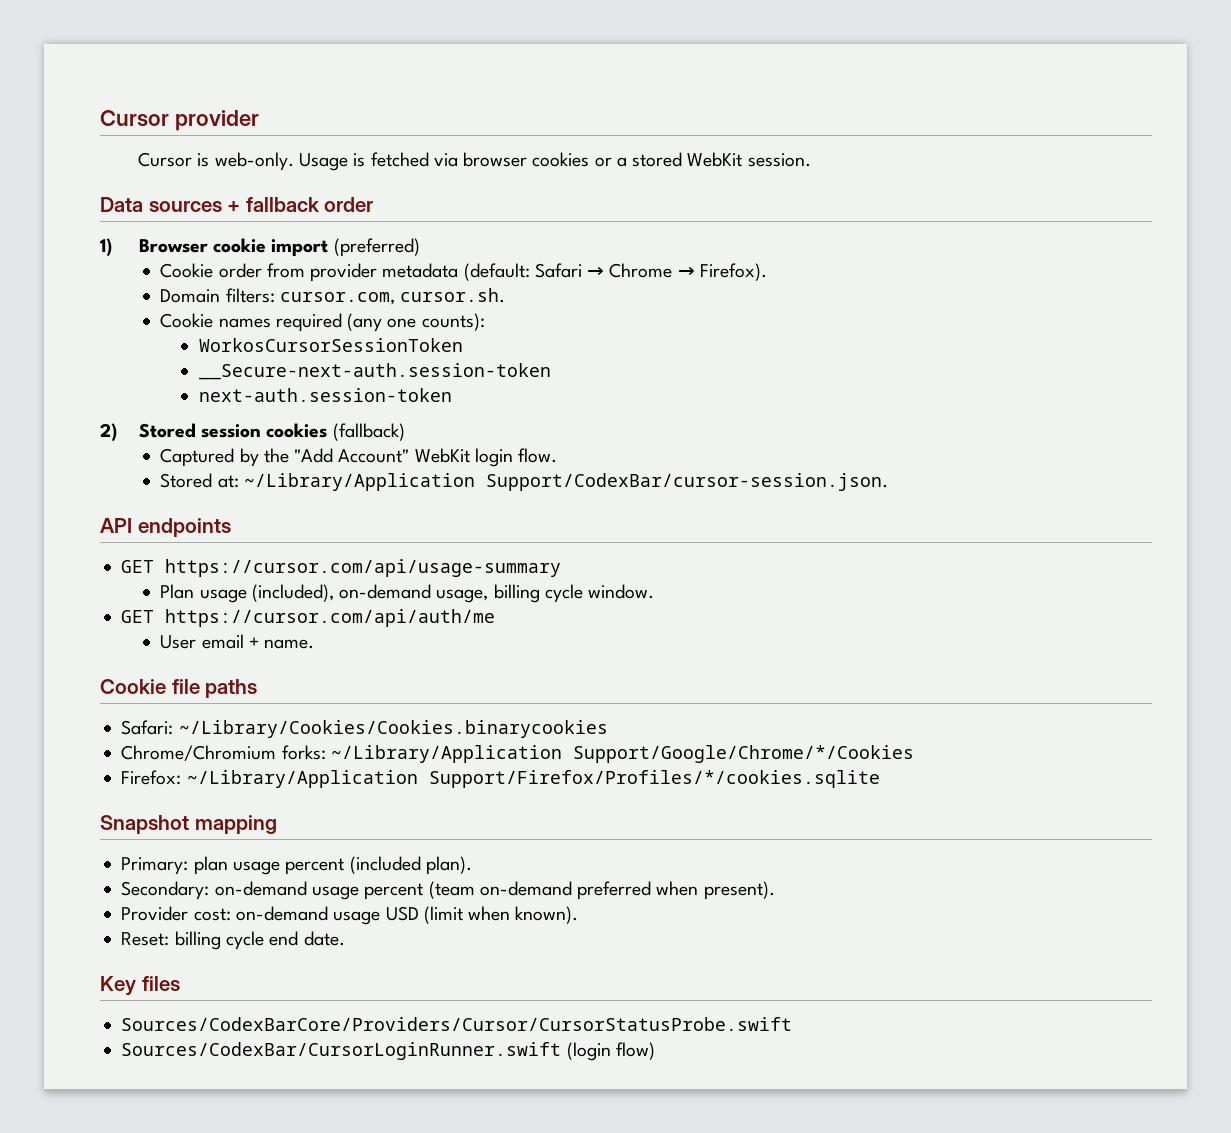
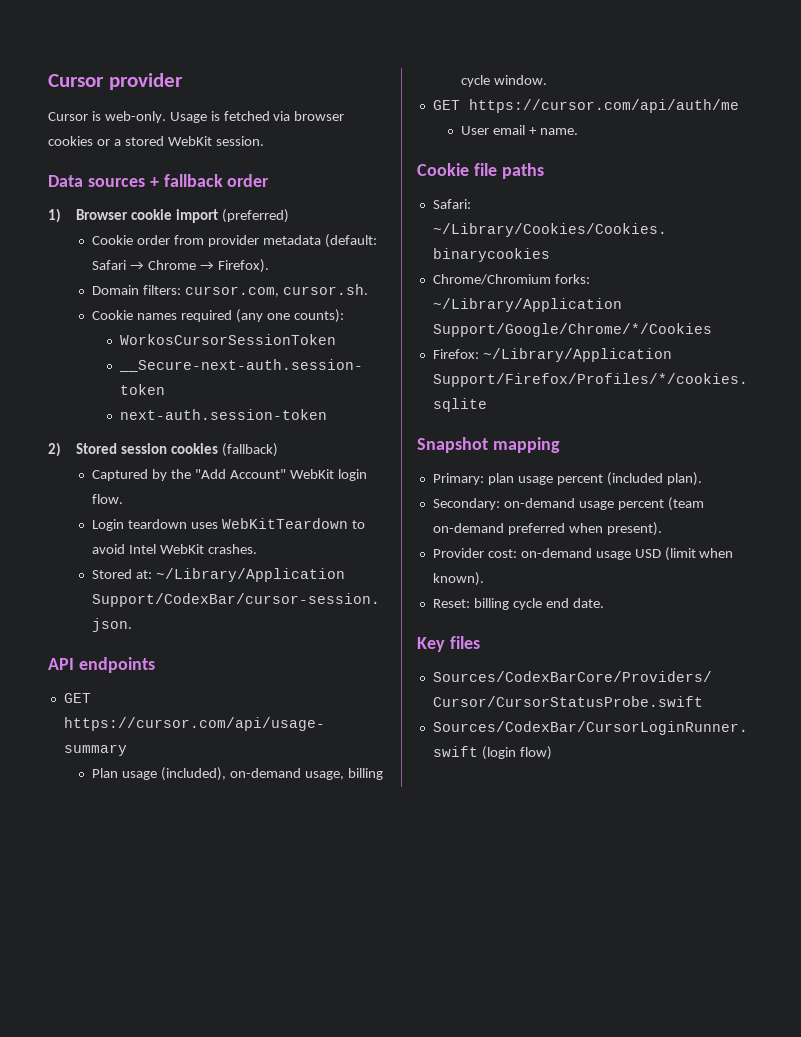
(558, 455) none -> [92,518,365,531] [92,544,257,554] // Login teardown uses WebKitTeardown to avoid Intel WebKit crashes.

